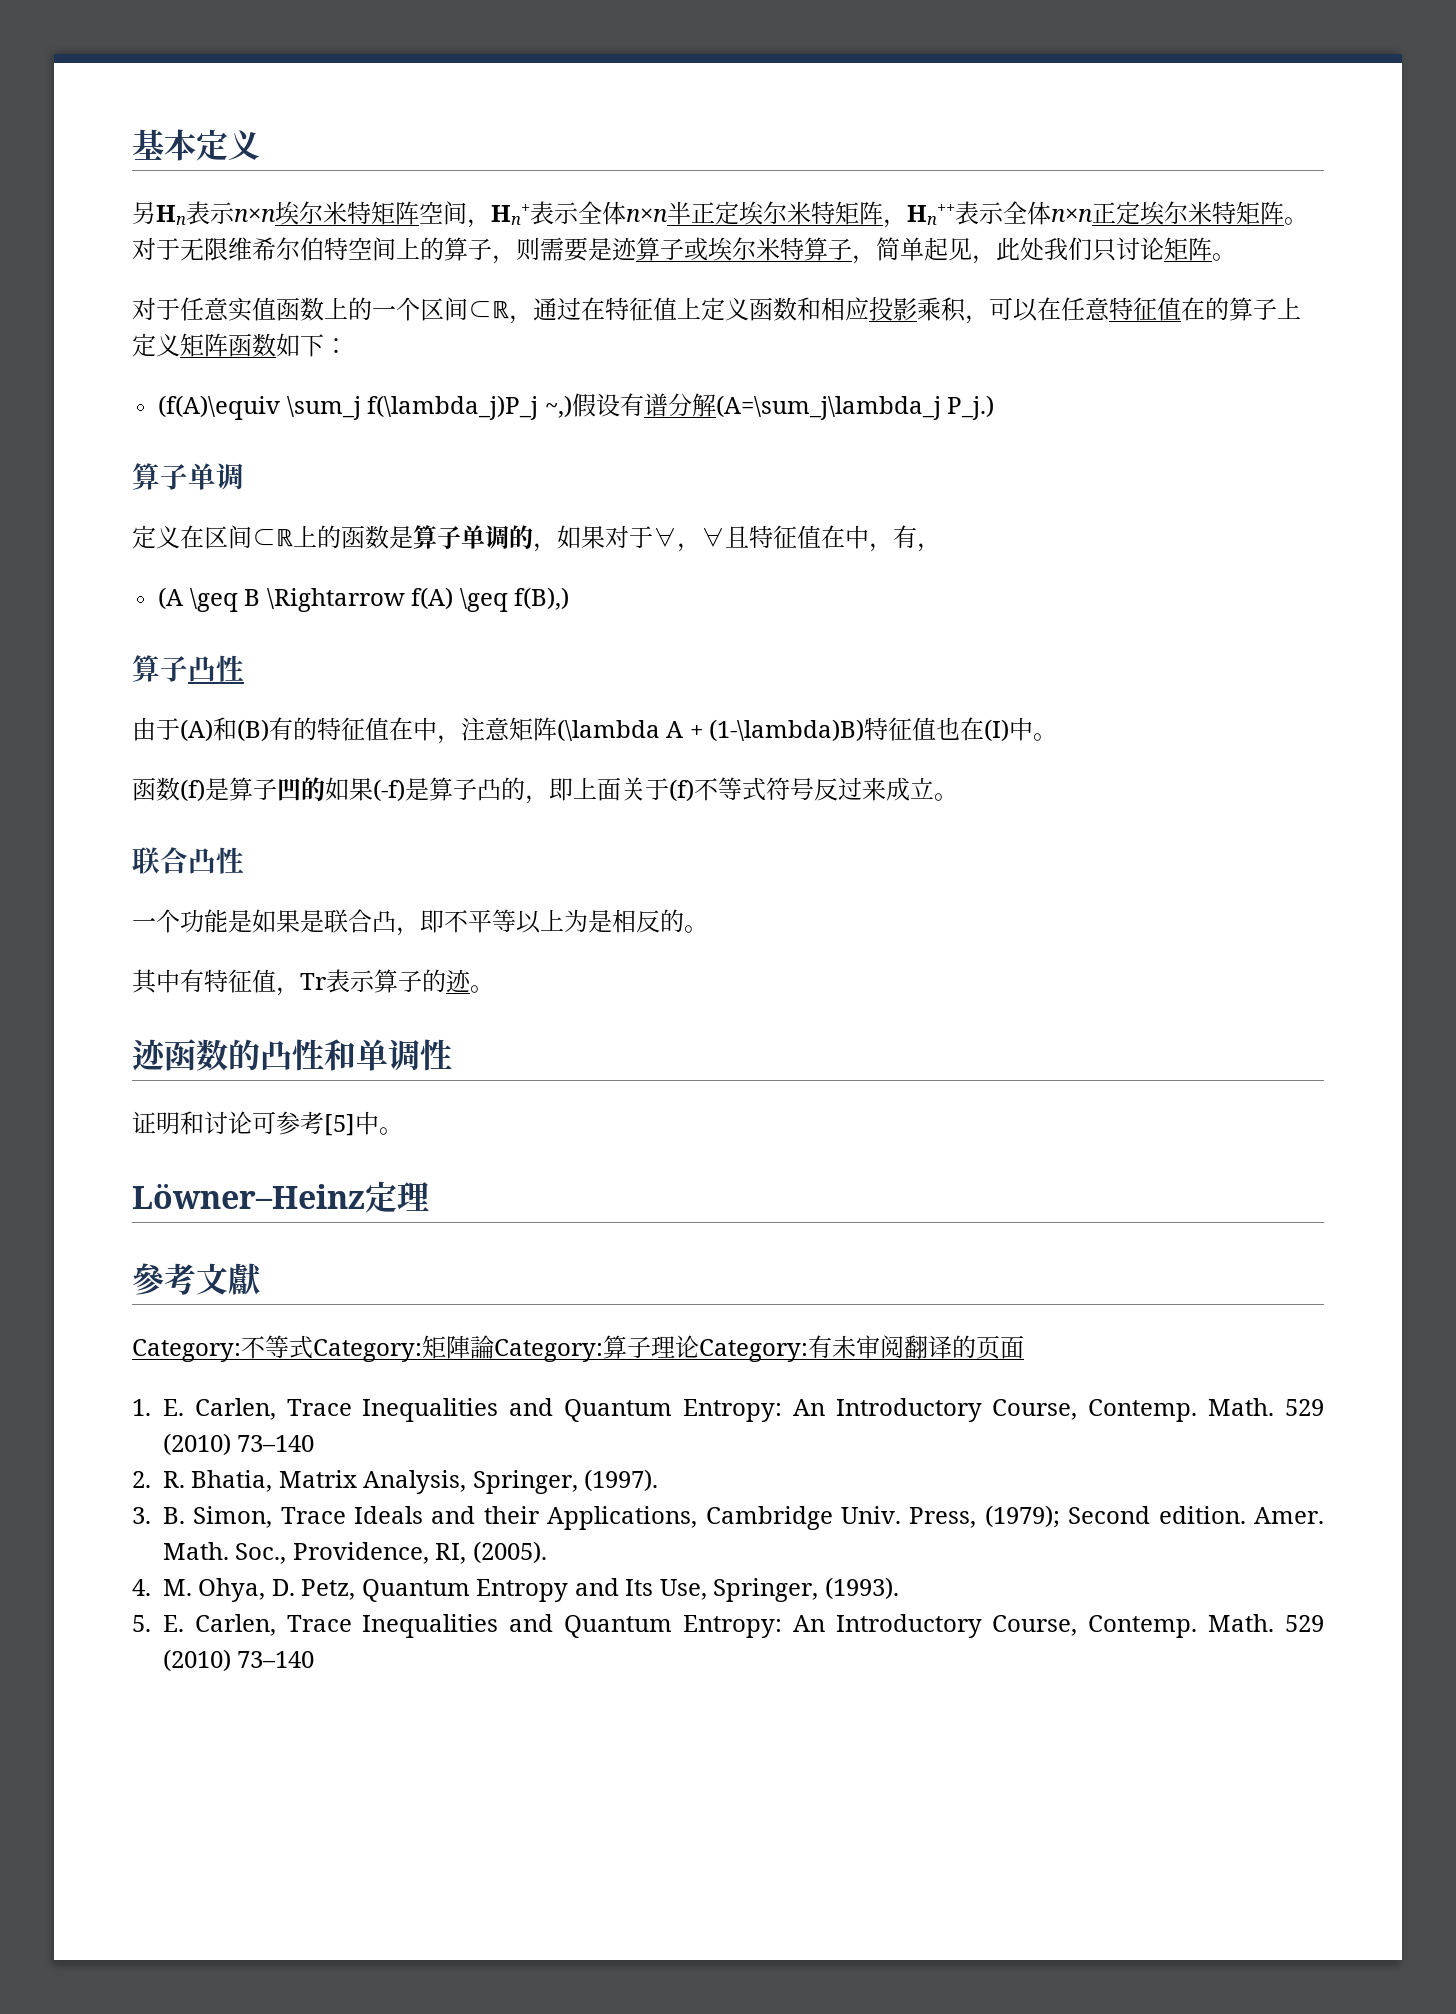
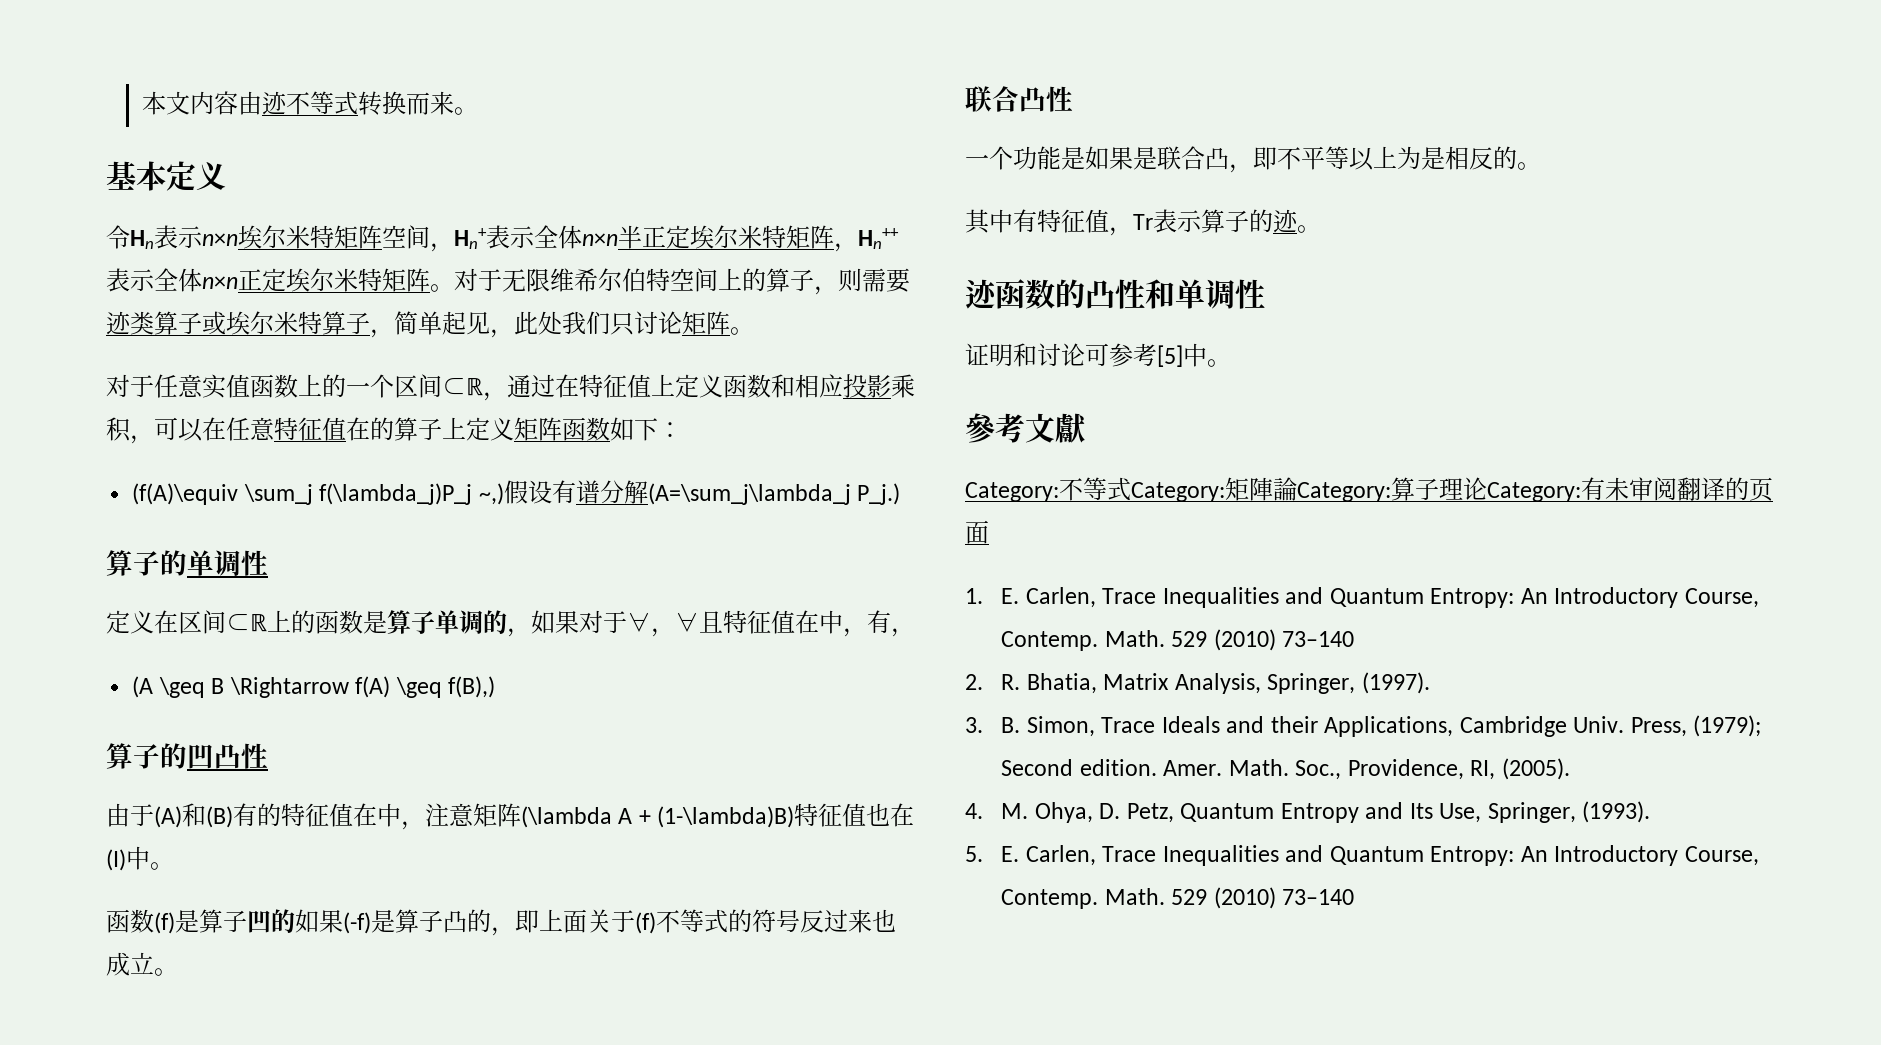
(132, 144) none -> [142,91,479,116] 本文内容由迹不等式转换而来。 //
[132,201,156,224] 另 -> [106,225,130,249] 令
[588,237,637,261] 是迹 -> [106,311,154,335] 迹类
[188,463,244,490] 单调 -> [160,550,268,576] 的单调性
(188, 669) none -> [160,743,214,769] 的凹
(766, 789) none -> [728,909,752,933] 的
(886, 789) none -> [872,909,896,932] 也
[132,1181,429,1213] // Löwner–Heinz定理 -> (1231, 363) none

